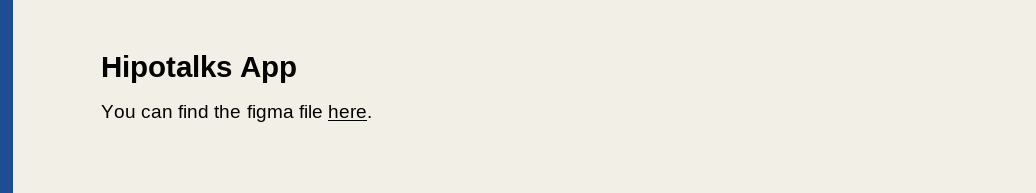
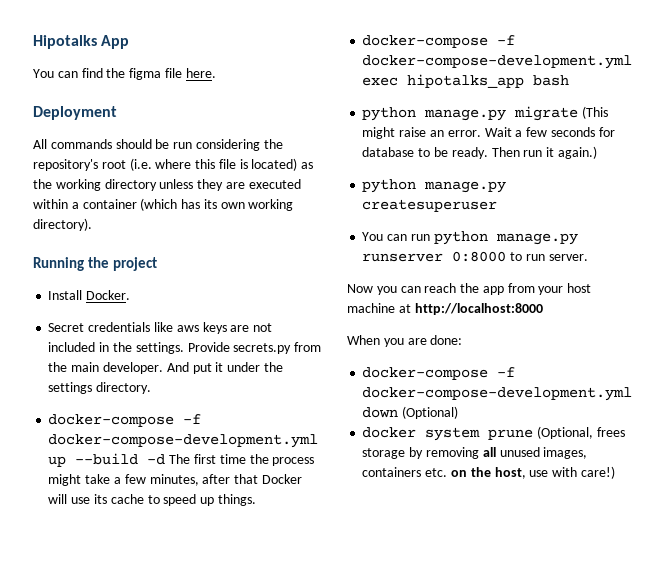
(372, 111) none -> [33,106,117,120] [33,139,283,151] [33,158,314,171] [33,179,301,191] [33,198,294,211] [33,218,92,231] [33,257,157,271] [48,290,131,300] [48,322,273,334] [48,342,322,354] [48,362,283,374] [48,382,152,394] [48,414,202,427] [48,434,319,448] [48,453,315,467] [48,474,302,486] [48,494,256,506] [362,35,516,48] [362,55,633,69] [362,74,570,88] [362,106,609,121] [362,127,615,139] [362,146,597,159] [362,179,507,193] [362,199,498,212] [362,231,578,245] [362,251,588,262] [347,283,592,295] [347,303,543,315] [347,335,463,347] [362,367,516,380] [362,387,633,401] [362,406,459,419] [362,426,625,441] [362,447,588,459] [362,466,615,479] // Deployment // All commands should be run considering the repository's root (i.e. where this file is located) as the working directory unless they are executed within a container (which has its own working directory). // Running the project // Install Docker. // Secret credentials like aws keys are not included in the settings. Provide secrets.py from the main developer. And put it under the settings directory. // docker-compose -f docker-compose-development.yml up --build -d The first time the process might take a few minutes, after that Docker will use its cache to speed up things. // docker-compose -f docker-compose-development.yml exec hipotalks_app bash // python manage.py migrate (This might raise an error. Wait a few seconds for database to be ready. Then run it again.) // python manage.py createsuperuser // You can run python manage.py runserver 0:8000 to run server. // Now you can reach the app from your host machine at http://localhost:8000 // When you are done: // docker-compose -f docker-compose-development.yml down (Optional) // docker system prune (Optional, frees storage by removing all unused images, containers etc. on the host, use with care!)

